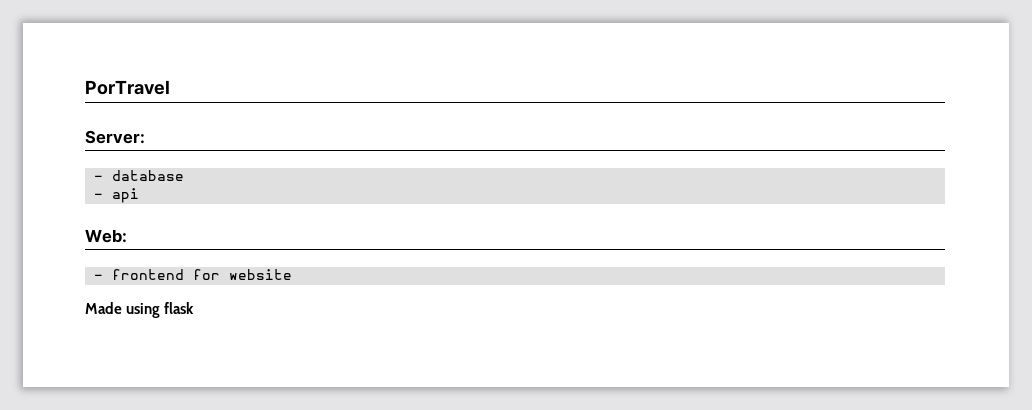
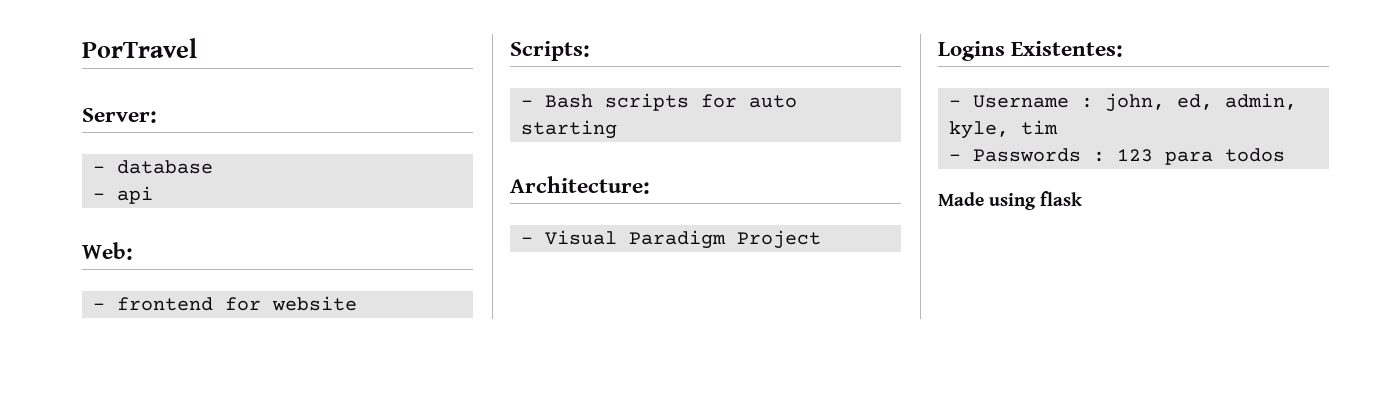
(292, 274) none -> [510,41,590,61] [521,93,798,111] [521,120,618,139] [510,176,650,194] [521,230,822,249] [938,41,1124,61] [949,93,1298,112] [949,120,1059,139] [949,148,1286,165] // Scripts: // - Bash scripts for auto starting // Architecture: // - Visual Paradigm Project // Logins Existentes: // - Username : john, ed, admin, kyle, tim // - Passwords : 123 para todos

